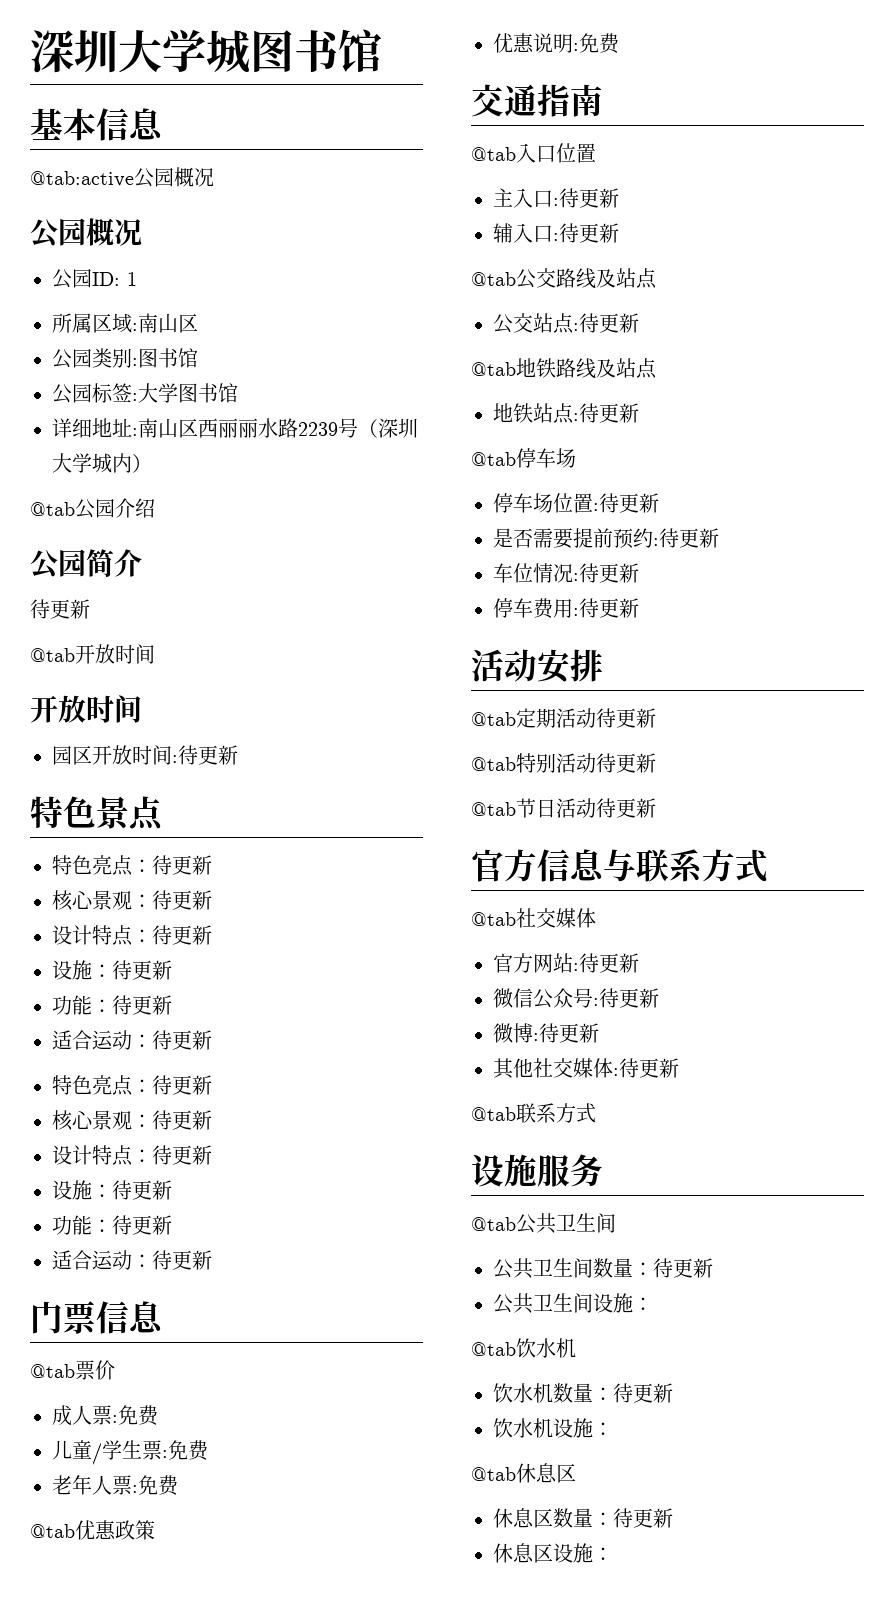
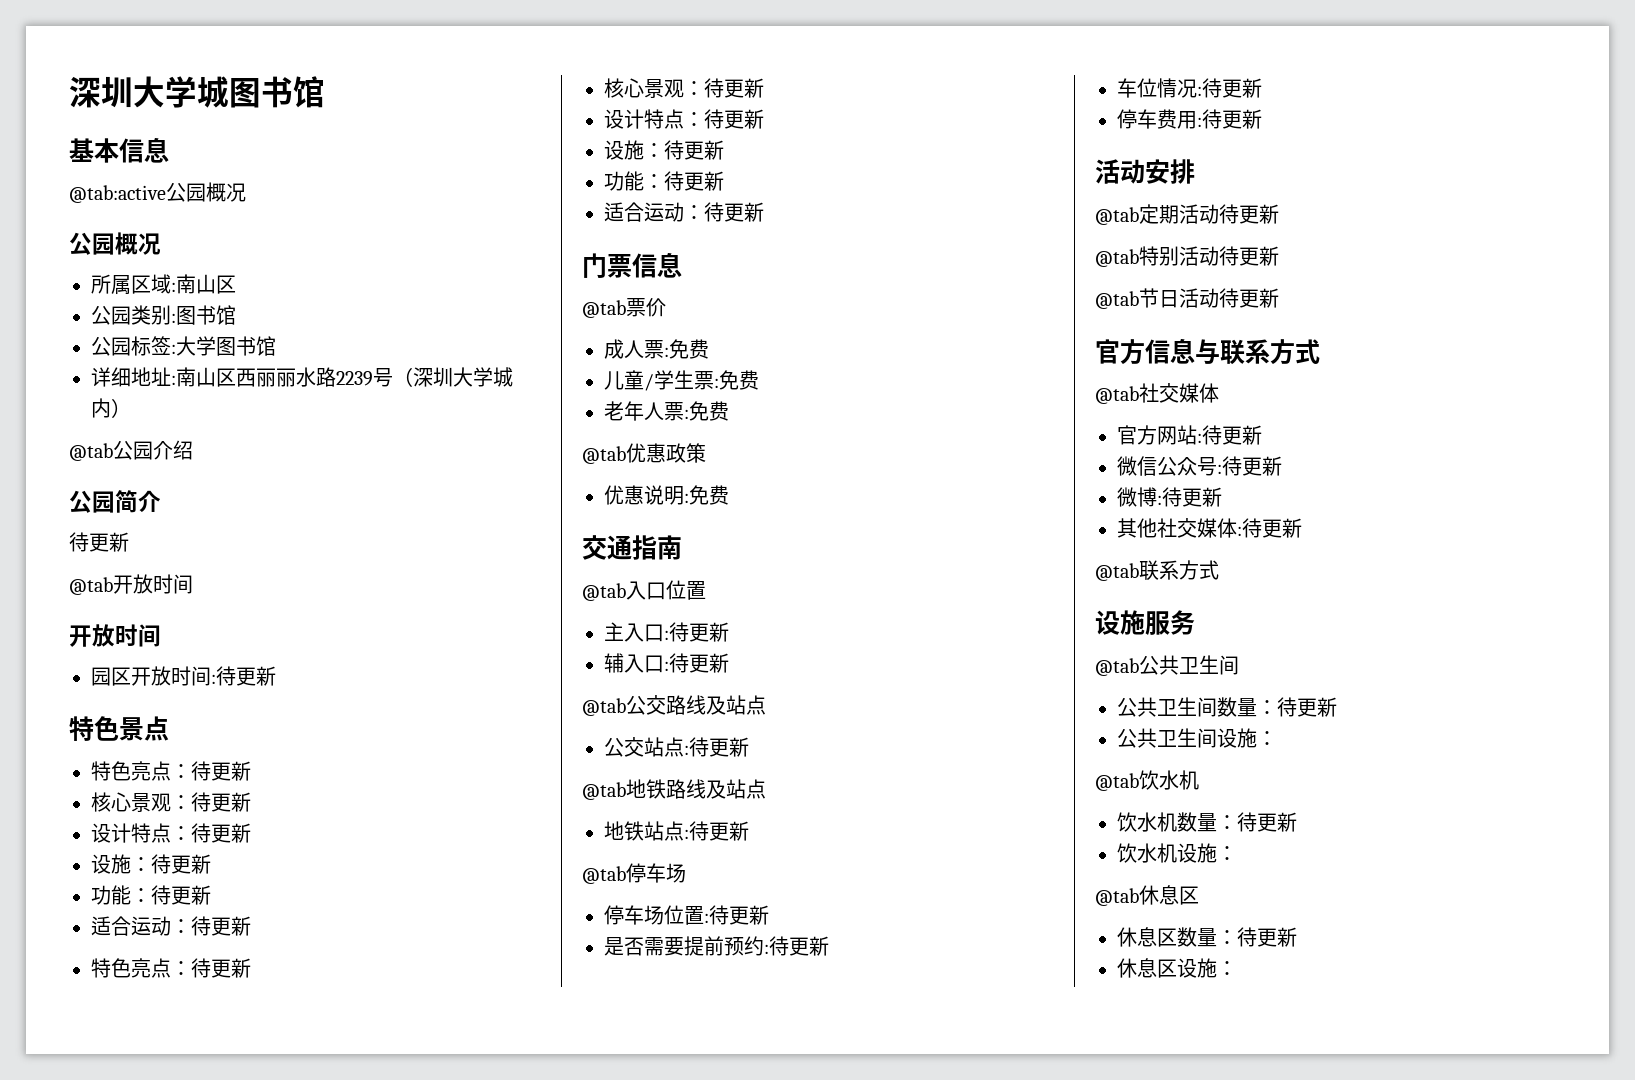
[52,269,137,289] // 公园ID: 1 -> (161, 244) none

